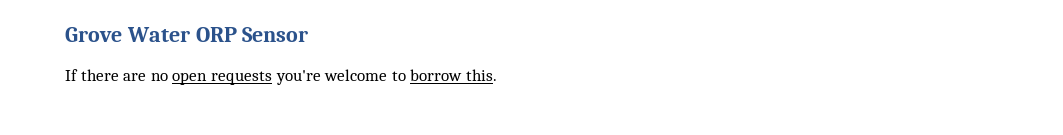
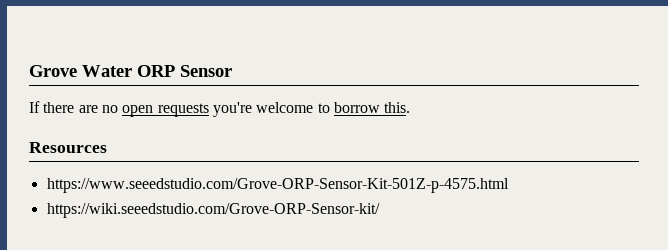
(497, 75) none -> [29,142,107,153] [46,178,509,193] [46,203,380,218] // Resources // https://www.seeedstudio.com/Grove-ORP-Sensor-Kit-501Z-p-4575.html // https://wiki.seeedstudio.com/Grove-ORP-Sensor-kit/

